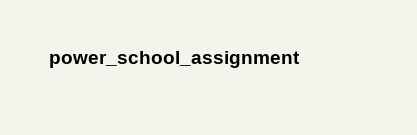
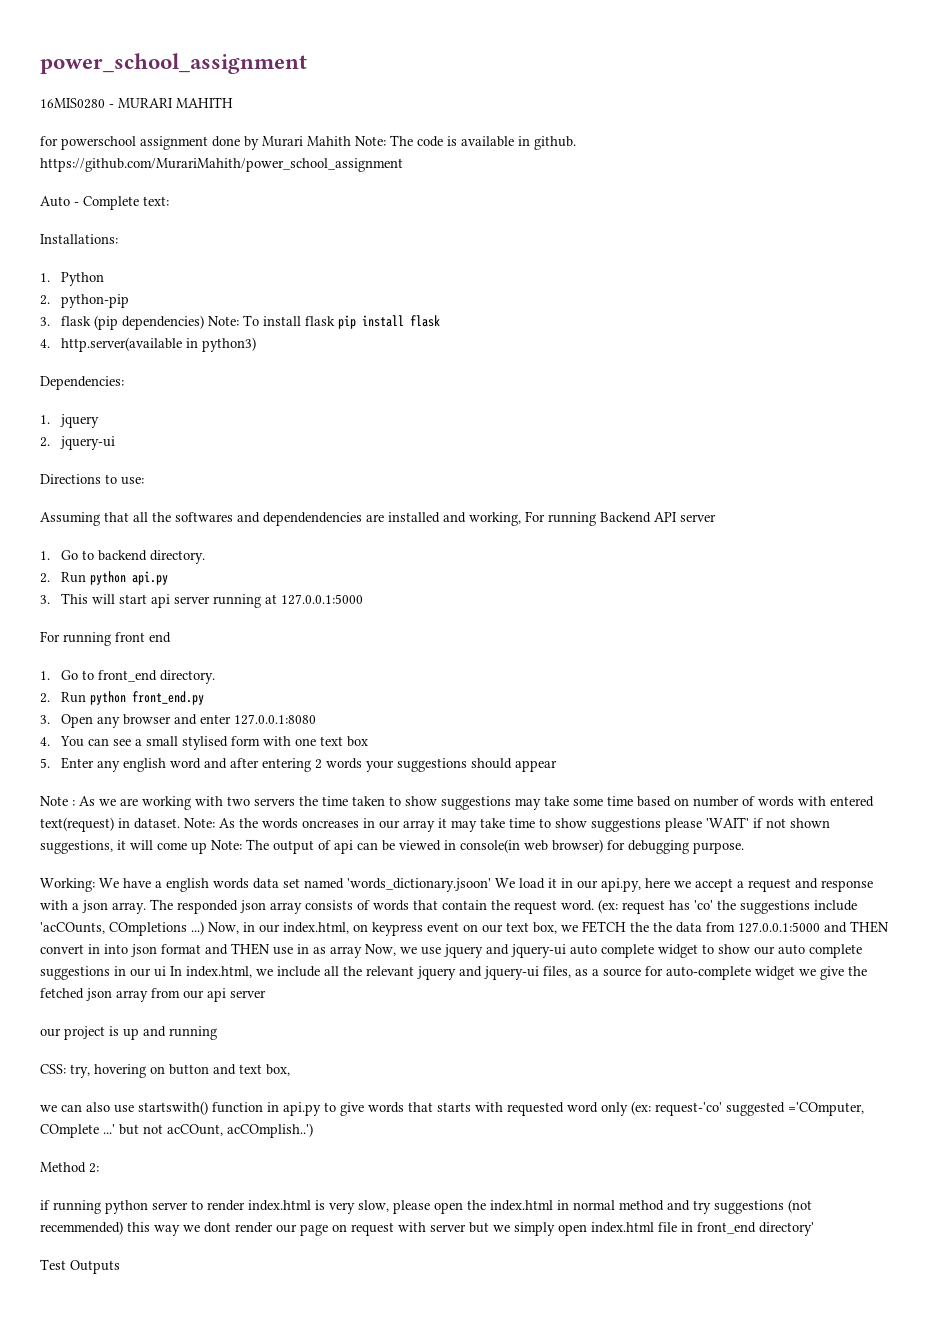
(300, 59) none -> [40,97,233,109] [40,135,576,150] [40,158,403,172] [40,196,169,210] [40,234,118,244] [40,272,104,286] [40,294,129,308] [40,315,440,330] [40,337,256,352] [40,376,124,390] [40,414,99,428] [40,436,115,450] [40,474,144,485] [40,511,716,526] [40,550,205,564] [40,571,168,585] [40,593,363,608] [40,631,171,646] [40,670,215,684] [40,691,204,705] [40,714,316,728] [40,736,368,750] [40,757,557,772] [40,796,874,810] [40,817,830,832] [40,839,744,854] [40,878,873,892] [40,899,857,914] [40,921,889,936] [40,943,862,958] [40,966,867,980] [40,988,266,1002] [40,1026,217,1040] [40,1064,290,1078] [40,1101,864,1116] [40,1123,313,1138] [40,1162,99,1173] [40,1199,812,1214] [40,1221,814,1236] [40,1259,120,1274] // 16MIS0280 - MURARI MAHITH // for powerschool assignment done by Murari Mahith Note: The code is available in github. https://github.com/MurariMahith/power_school_assignment // Auto - Complete text: // Installations: // 1. Python // 2. python-pip // 3. flask (pip dependencies) Note: To install flask pip install flask // 4. http.server(available in python3) // Dependencies: // 1. jquery // 2. jquery-ui // Directions to use: // Assuming that all the softwares and dependendencies are installed and working, For running Backend API server // 1. Go to backend directory. // 2. Run python api.py // 3. This will start api server running at 127.0.0.1:5000 // For running front end // 1. Go to front_end directory. // 2. Run python front_end.py // 3. Open any browser and enter 127.0.0.1:8080 // 4. You can see a small stylised form with one text box // 5. Enter any english word and after entering 2 words your suggestions should appear // Note : As we are working with two servers the time taken to show suggestions may take some time based on number of words with entered text(request) in dataset. Note: As the words oncreases in our array it may take time to show suggestions please 'WAIT' if not shown suggestions, it will come up Note: The output of api can be viewed in console(in web browser) for debugging purpose. // Working: We have a english words data set named 'words_dictionary.jsoon' We load it in our api.py, here we accept a request and response with a json array. The responded json array consists of words that contain the request word. (ex: request has 'co' the suggestions include 'acCOunts, COmpletions ...) Now, in our index.html, on keypress event on our text box, we FETCH the the data from 127.0.0.1:5000 and THEN convert in into json format and THEN use in as array Now, we use jquery and jquery-ui auto complete widget to show our auto complete suggestions in our ui In index.html, we include all the relevant jquery and jquery-ui files, as a source for auto-complete widget we give the fetched json array from our api server // our project is up and running // CSS: try, hovering on button and text box, // we can also use startswith() function in api.py to give words that starts with requested word only (ex: request-'co' suggested ='COmputer, COmplete ...' but not acCOunt, acCOmplish..') // Method 2: // if running python server to render index.html is very slow, please open the index.html in normal method and try suggestions (not recemmended) this way we dont render our page on request with server but we simply open index.html file in front_end directory' // Test Outputs

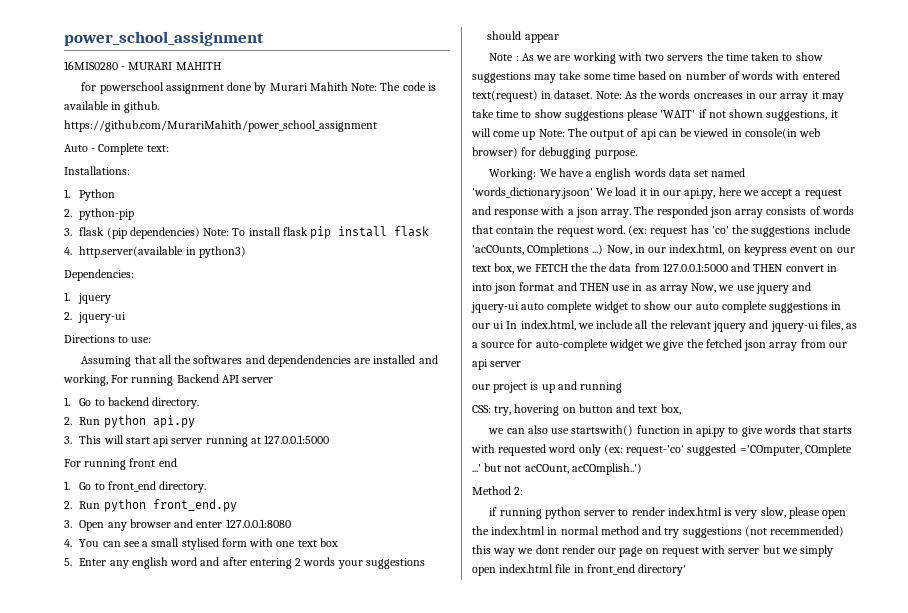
[40,1259,120,1274] // Test Outputs -> (687, 570) none

